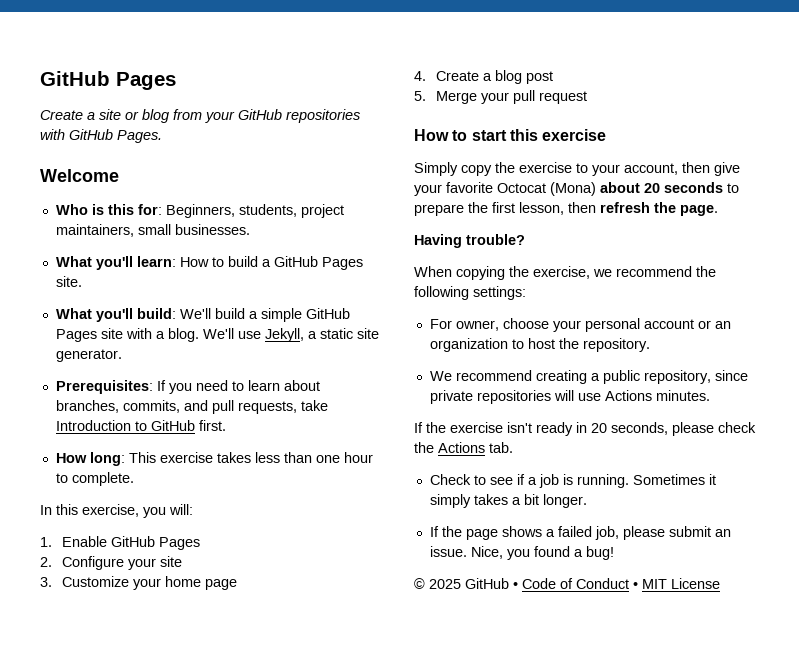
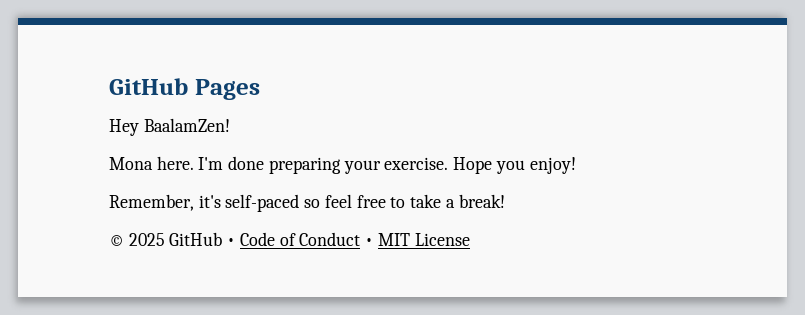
[40,71,176,90] [40,109,360,123] [40,129,162,143] [40,169,119,182] [55,204,344,218] [55,224,250,237] [55,256,363,270] [55,276,82,287] [55,308,350,322] [55,328,379,342] [55,349,122,362] [55,380,320,394] [55,400,328,414] [55,420,226,431] [55,452,373,466] [55,472,134,486] [40,504,193,518] [40,536,200,550] [40,556,182,570] [40,576,237,590] [414,70,553,84] [414,90,587,104] [414,129,607,141] [414,162,740,176] [414,182,739,196] [414,202,718,216] [414,234,525,248] [414,266,716,280] [414,286,526,300] [429,318,731,332] [429,338,650,352] [429,370,748,384] [429,390,710,404] [414,422,756,436] [414,442,513,453] [429,474,716,488] [429,494,587,508] [429,526,731,540] [429,546,614,560] GitHub Pages // Create a site or blog from your GitHub repositories with GitHub Pages. // Welcome // Who is this for: Beginners, students, project maintainers, small businesses. // What you'll learn: How to build a GitHub Pages site. // What you'll build: We'll build a simple GitHub Pages site with a blog. We'll use Jekyll, a static site generator. // Prerequisites: If you need to learn about branches, commits, and pull requests, take Introduction to GitHub first. // How long: This exercise takes less than one hour to complete. // In this exercise, you will: // 1. Enable GitHub Pages // 2. Configure your site // 3. Customize your home page // 4. Create a blog post // 5. Merge your pull request // How to start this exercise // Simply copy the exercise to your account, then give your favorite Octocat (Mona) about 20 seconds to prepare the first lesson, then refresh the page. // Having trouble? // When copying the exercise, we recommend the following settings: // For owner, choose your personal account or an organization to host the repository. // We recommend creating a public repository, since private repositories will use Actions minutes. // If the exercise isn't ready in 20 seconds, please check the Actions tab. // Check to see if a job is running. Sometimes it simply takes a bit longer. // If the page shows a failed job, please submit an issue. Nice, you found a bug! -> [109,78,260,100] [109,118,230,136] [109,156,576,174] [109,194,505,212] GitHub Pages // Hey BaalamZen! // Mona here. I'm done preparing your exercise. Hope you enjoy! // Remember, it's self-paced so feel free to take a break!

